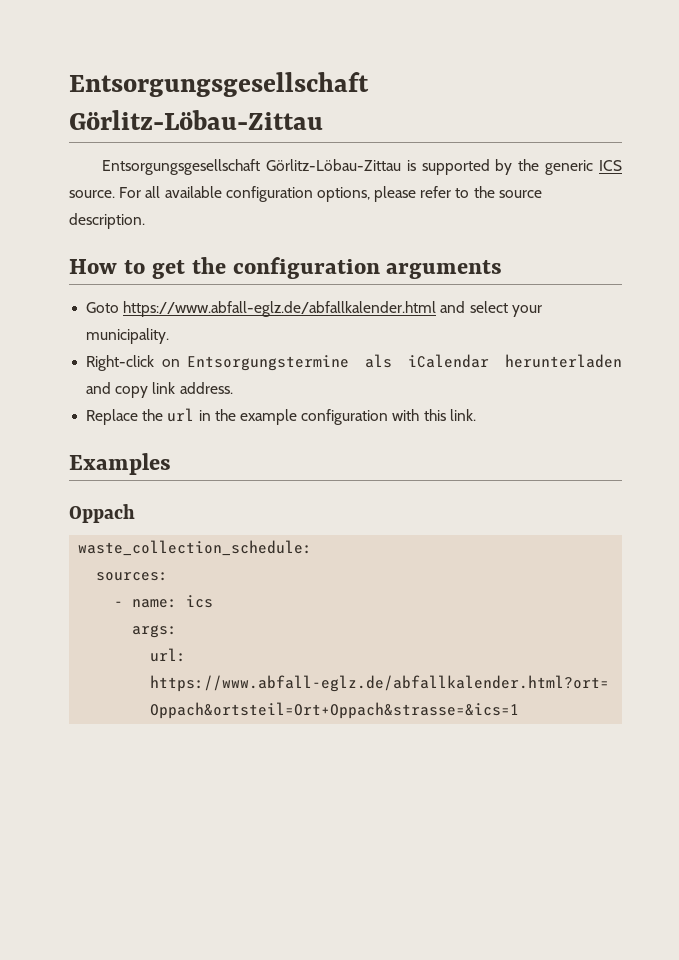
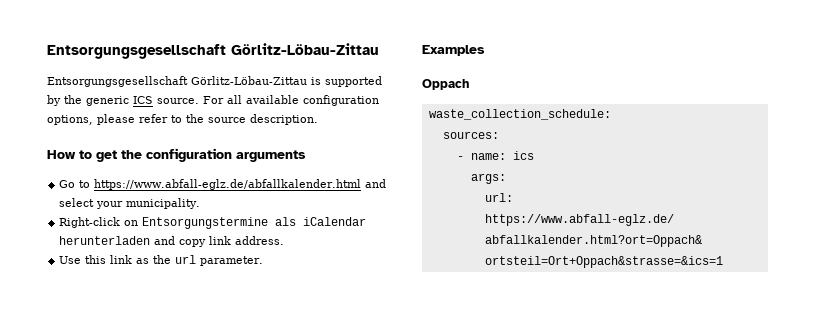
[86,302,120,313] Goto -> [59,180,91,188] Go to
[86,408,476,425] Replace the url in the example configuration with this link. -> [59,255,264,266] Use this link as the url parameter.

